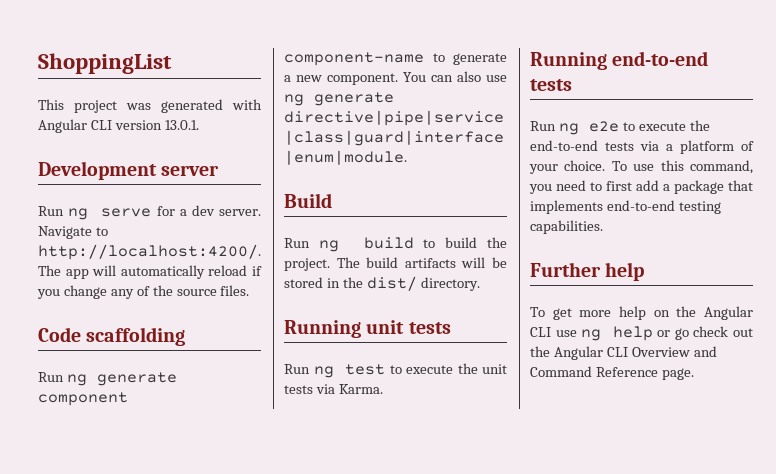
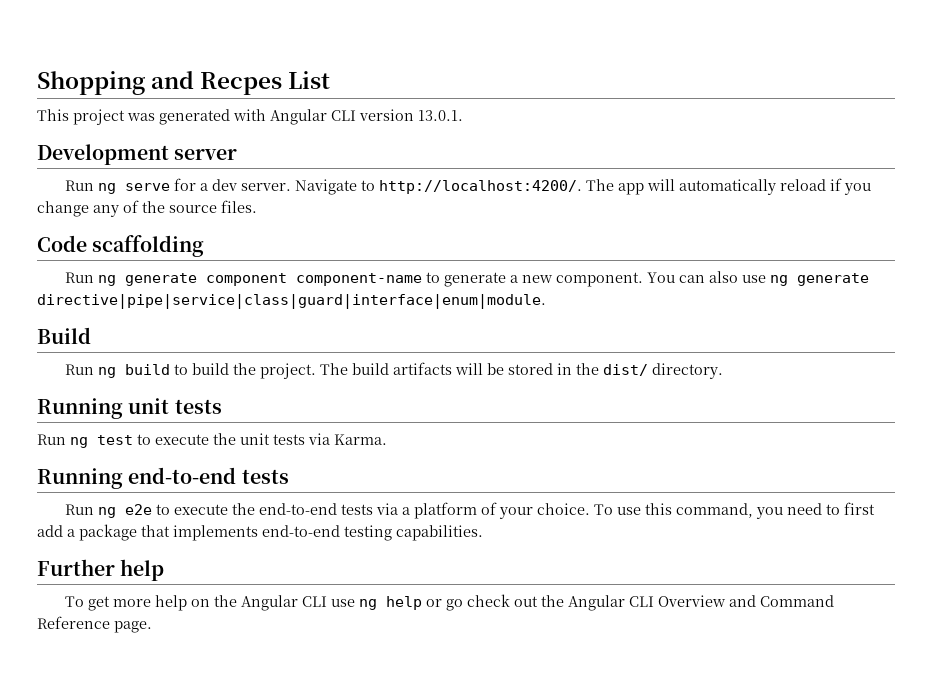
[38,53,172,74] ShoppingList -> [37,71,331,95] Shopping and Recpes List

